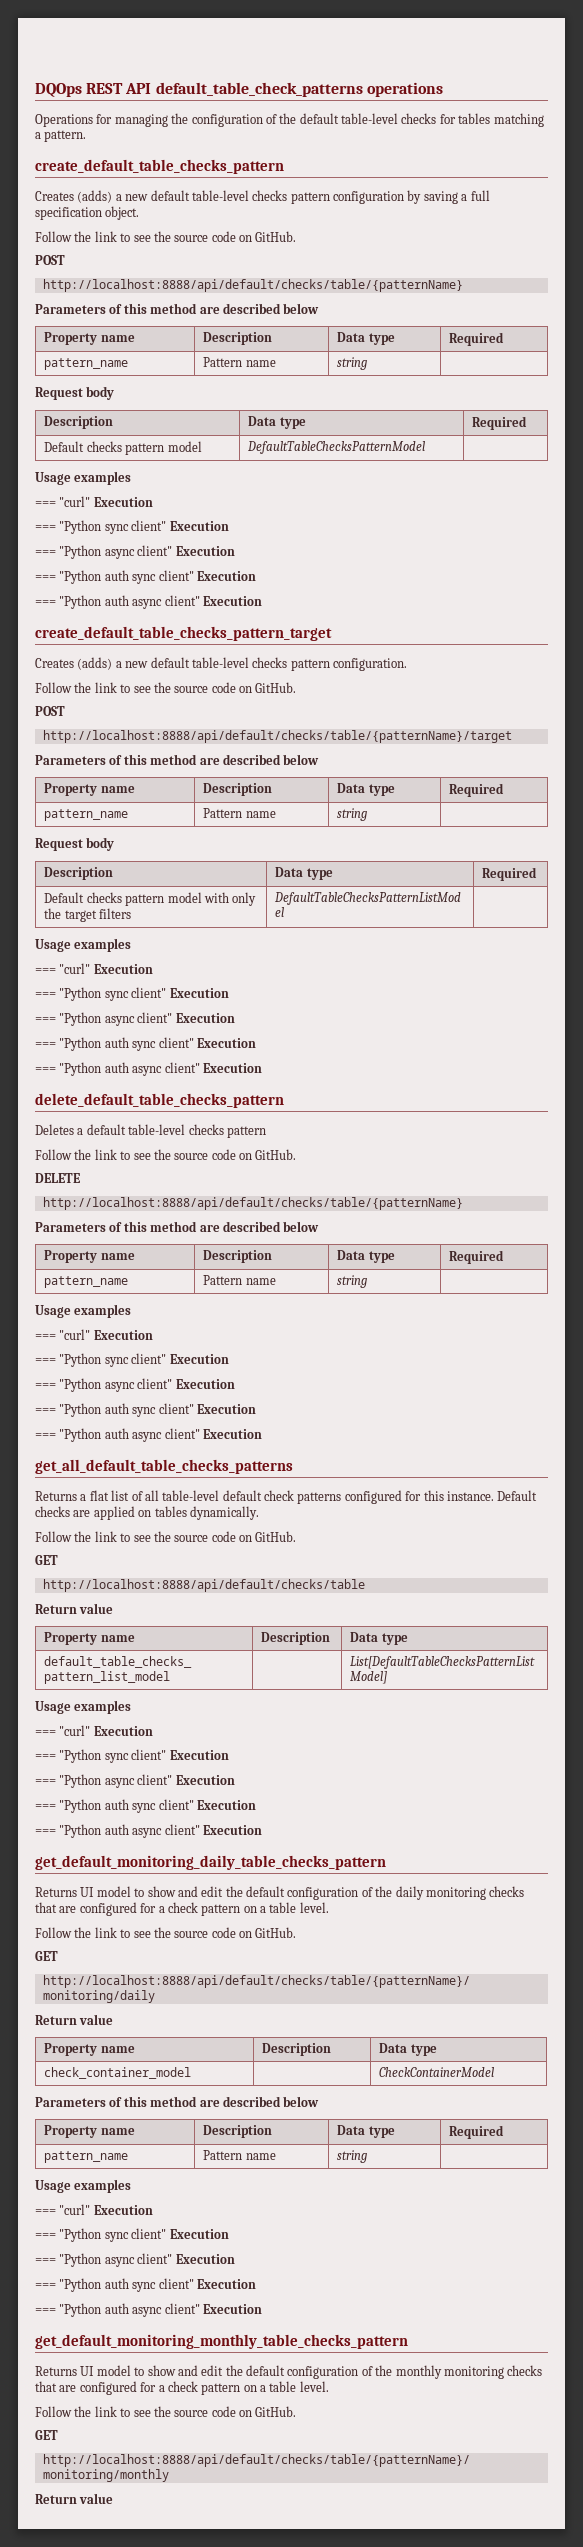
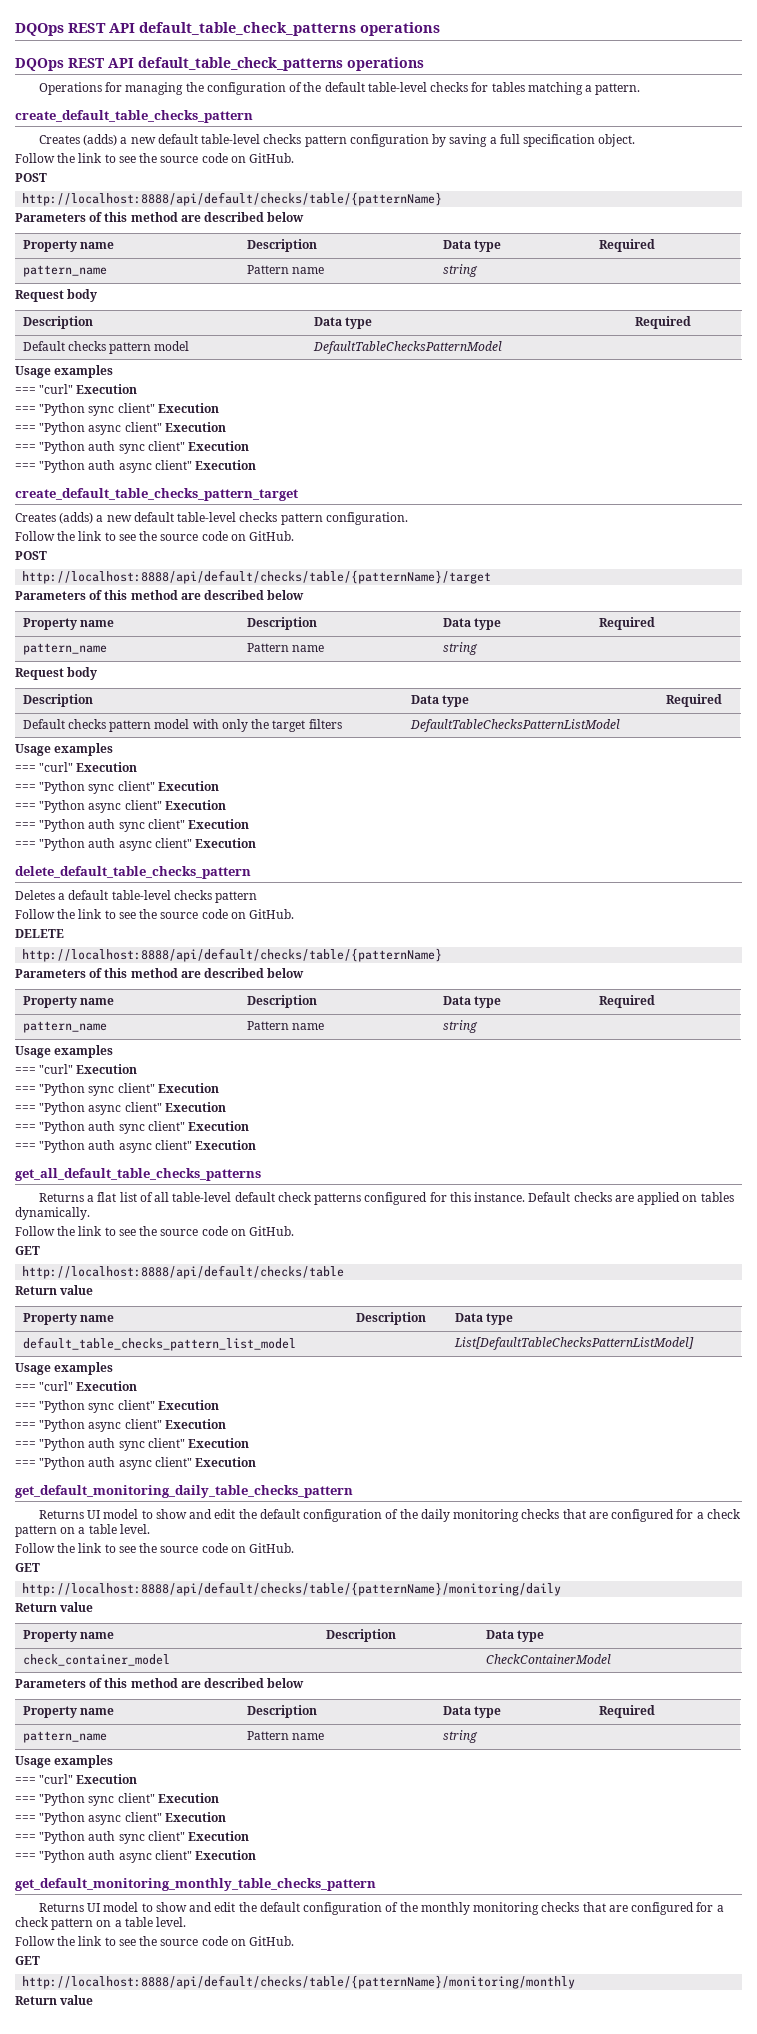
[35,82,443,97] DQOps REST API default_table_check_patterns operations -> [15,22,440,36] [15,57,424,71] DQOps REST API default_table_check_patterns operations // DQOps REST API default_table_check_patterns operations

